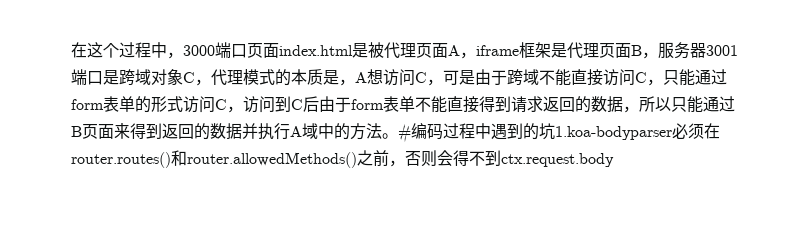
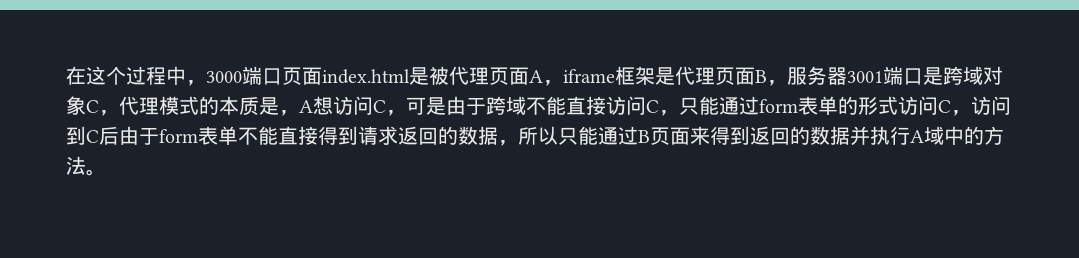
[398,123,720,143] [71,150,614,168] #编码过程中遇到的坑1.koa-bodyparser必须在router.routes()和router.allowedMethods()之前，否则会得不到ctx.request.body -> (106, 172) none

